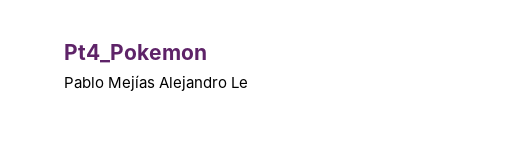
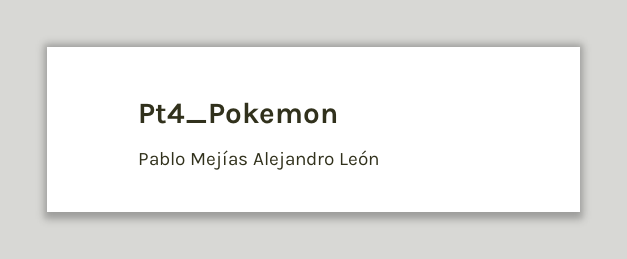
[231,77,249,88] Le -> [339,150,380,166] León

